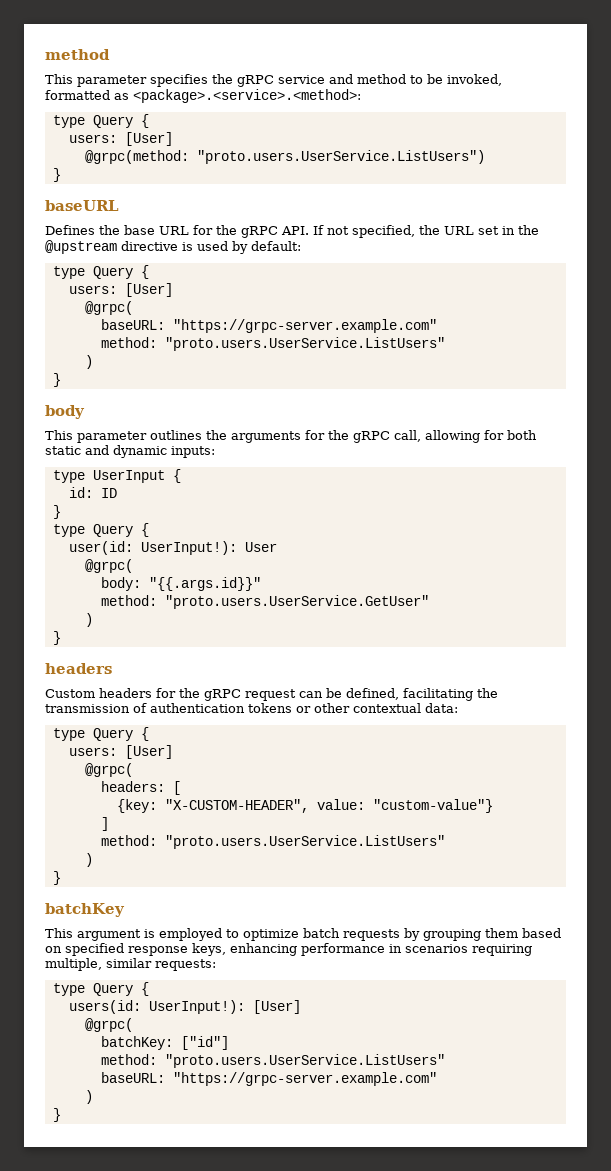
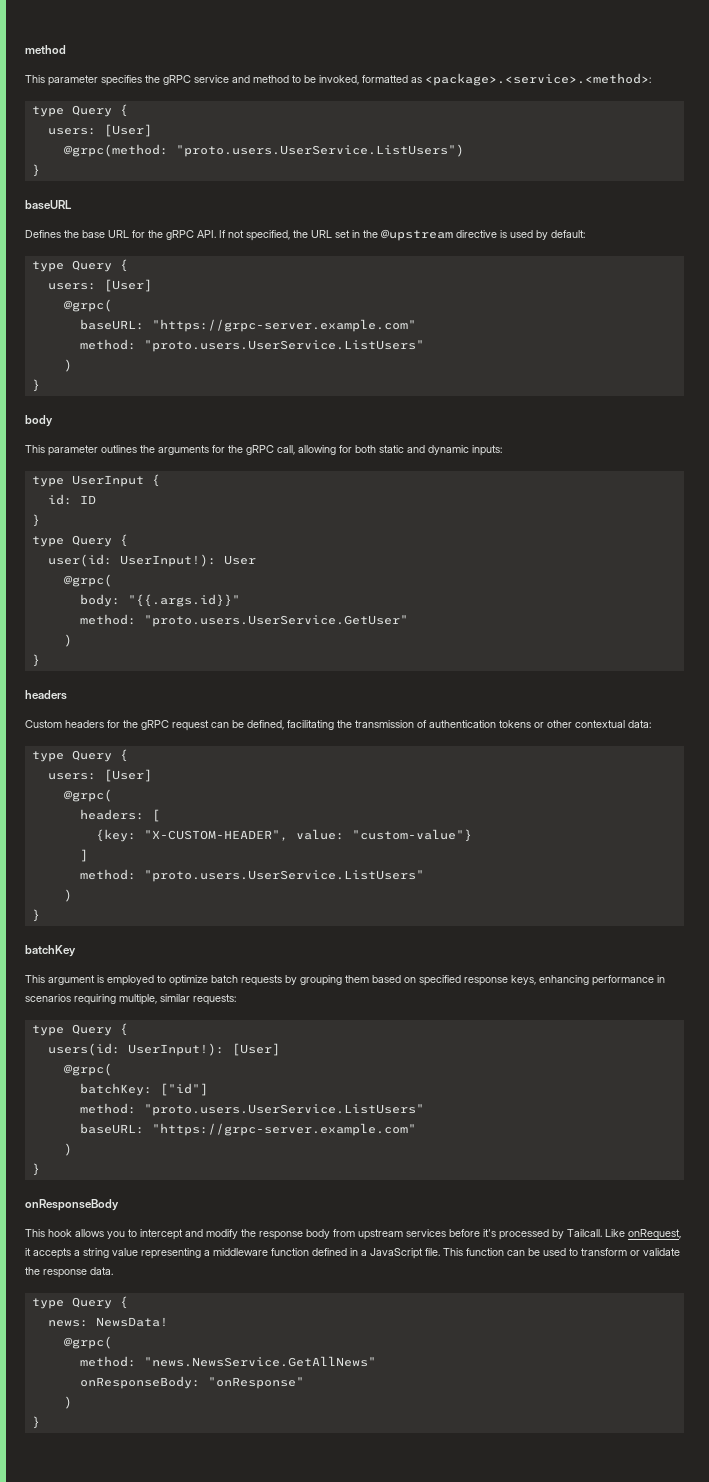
(61, 1115) none -> [25,1199,119,1211] [25,1229,681,1240] [25,1248,680,1259] [25,1267,113,1278] [31,1296,128,1309] [47,1317,168,1327] [63,1336,112,1349] [79,1356,376,1367] [79,1376,304,1389] [63,1396,72,1409] [31,1416,40,1429] // onResponseBody // This hook allows you to intercept and modify the response body from upstream services before it's processed by Tailcall. Like onRequest, it accepts a string value representing a middleware function defined in a JavaScript file. This function can be used to transform or validate the response data. // type Query { // news: NewsData! // @grpc( // method: "news.NewsService.GetAllNews" // onResponseBody: "onResponse" // ) // }

